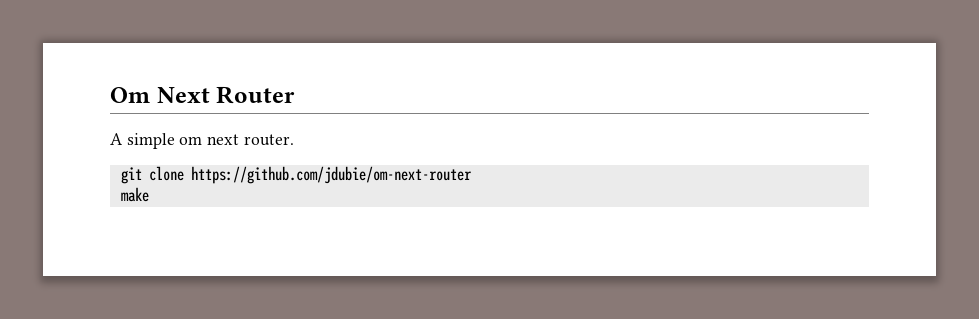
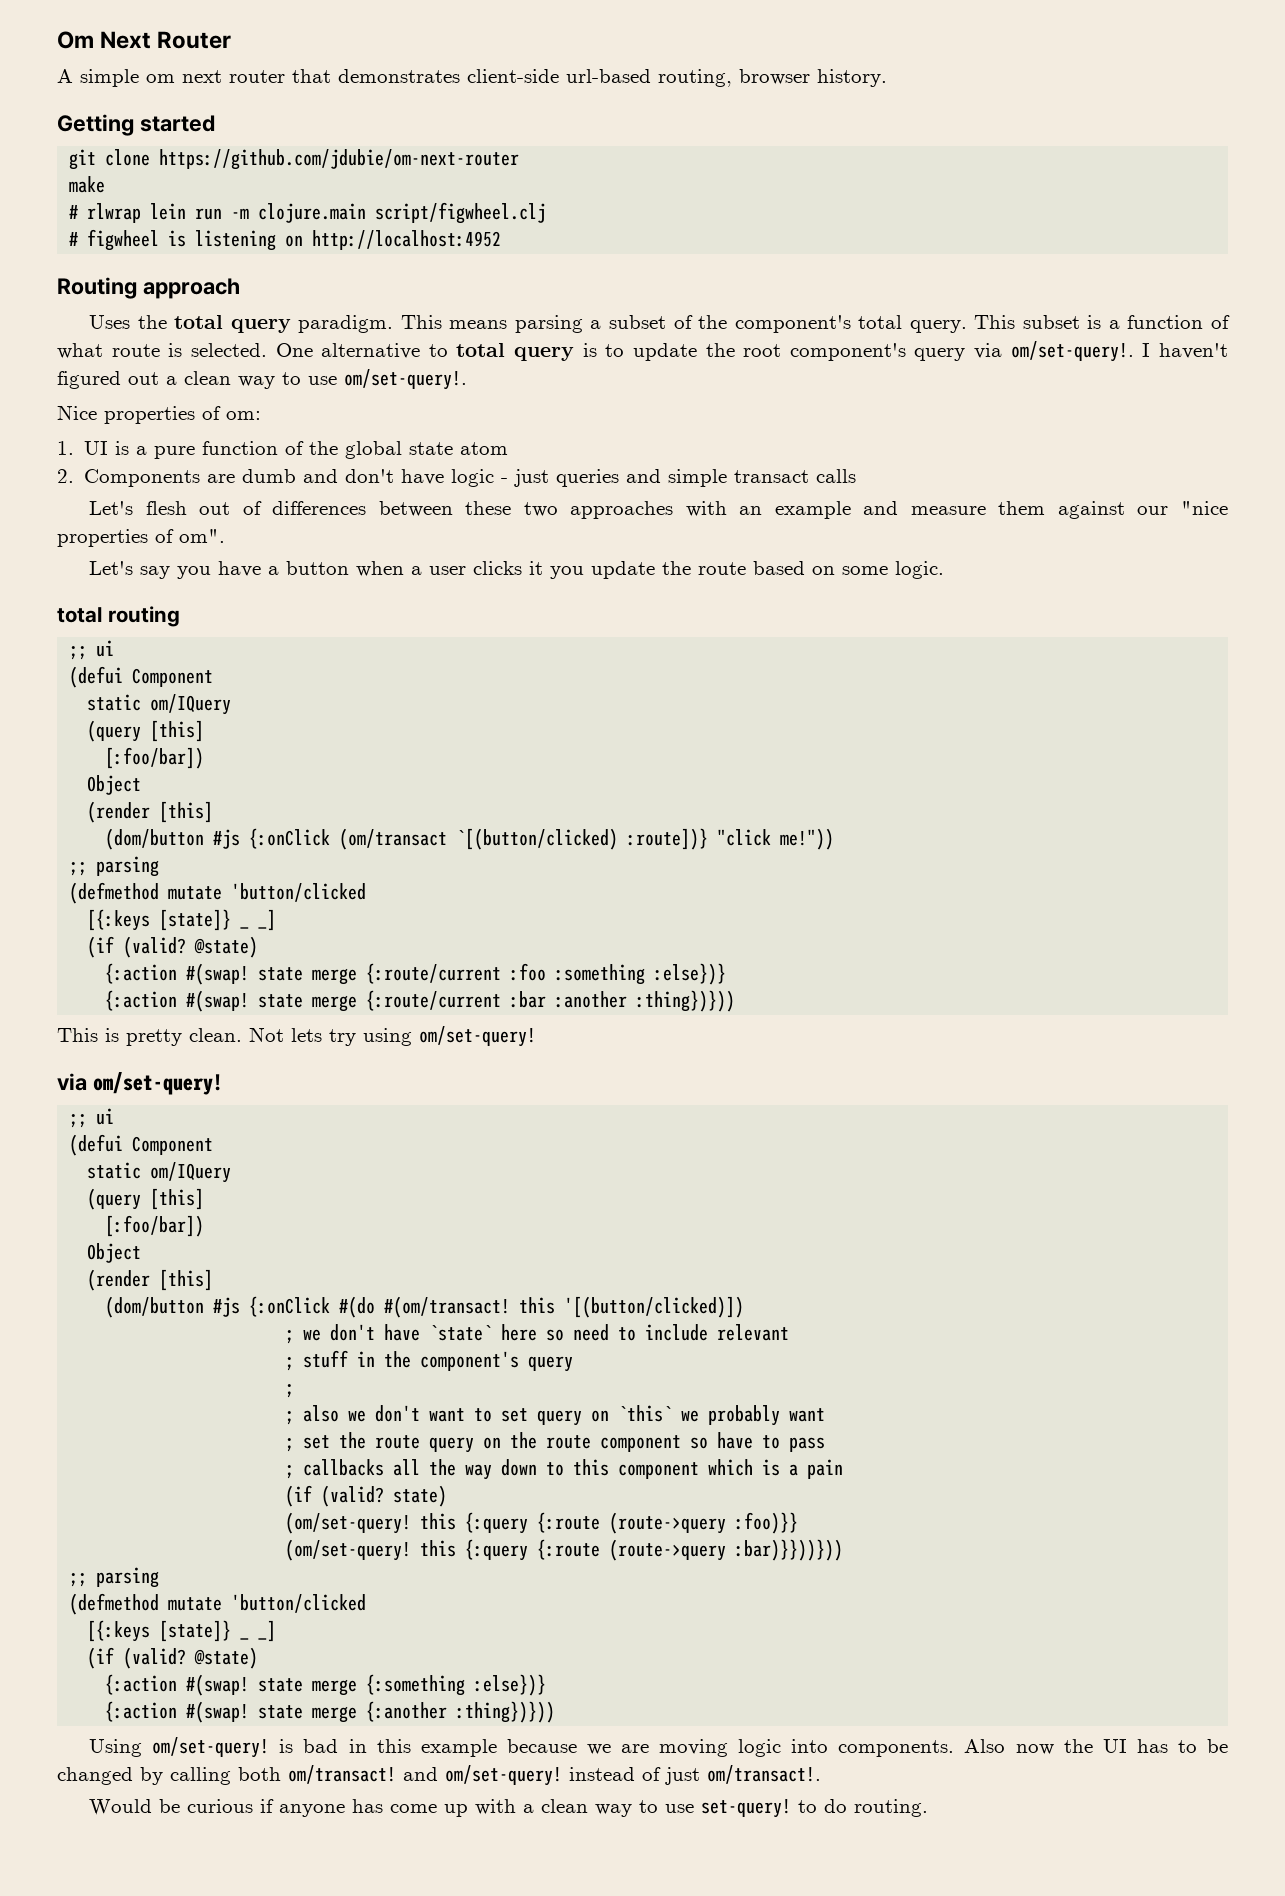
[243,134,294,146] [120,166,472,184] [120,187,149,202] router. // git clone https://github.com/jdubie/om-next-router // make -> [229,69,887,87] [57,114,215,136] [69,149,520,170] [69,176,106,193] [69,202,547,224] [69,229,502,251] [57,277,240,299] [89,315,1231,333] [57,341,1228,362] [57,369,467,390] [57,405,261,424] [57,441,509,459] [57,469,857,487] [89,501,1228,519] [57,529,225,547] [89,561,945,579] [57,606,180,627] [69,640,115,660] [69,666,214,688] [87,694,232,715] [87,720,205,742] [105,747,205,769] [87,775,142,795] [87,801,214,823] [105,828,835,850] [69,856,160,877] [69,882,367,904] [87,909,277,931] [87,936,259,958] [105,963,727,985] [105,990,736,1012] [57,1026,536,1047] [57,1072,223,1095] [69,1108,115,1128] [69,1134,214,1156] [87,1162,232,1183] [87,1188,205,1210] [105,1215,205,1237] [87,1243,142,1263] [87,1269,214,1291] [105,1296,745,1318] [285,1324,790,1344] [285,1350,574,1372] [285,1384,295,1398] [285,1405,826,1426] [285,1432,826,1453] [285,1459,844,1480] [285,1485,448,1507] [285,1512,799,1534] [285,1539,844,1561] [69,1567,160,1588] [69,1593,367,1615] [87,1620,277,1642] [87,1647,259,1669] [105,1674,547,1696] [105,1701,556,1723] [89,1737,1228,1758] [57,1765,821,1786] [89,1799,929,1818] router that demonstrates client-side url-based routing, browser history. // Getting started // git clone https://github.com/jdubie/om-next-router // make // # rlwrap lein run -m clojure.main script/figwheel.clj // # figwheel is listening on http://localhost:4952 // Routing approach // Uses the total query paradigm. This means parsing a subset of the component's total query. This subset is a function of what route is selected. One alternative to total query is to update the root component's query via om/set-query!. I haven't figured out a clean way to use om/set-query!. // Nice properties of om: // 1. UI is a pure function of the global state atom // 2. Components are dumb and don't have logic - just queries and simple transact calls // Let's flesh out of differences between these two approaches with an example and measure them against our "nice properties of om". // Let's say you have a button when a user clicks it you update the route based on some logic. // total routing // ;; ui // (defui Component // static om/IQuery // (query [this] // [:foo/bar]) // Object // (render [this] // (dom/button #js {:onClick (om/transact `[(button/clicked) :route])} "click me!")) // ;; parsing // (defmethod mutate 'button/clicked // [{:keys [state]} _ _] // (if (valid? @state) // {:action #(swap! state merge {:route/current :foo :something :else})} // {:action #(swap! state merge {:route/current :bar :another :thing})})) // This is pretty clean. Not lets try using om/set-query! // via om/set-query! // ;; ui // (defui Component // static om/IQuery // (query [this] // [:foo/bar]) // Object // (render [this] // (dom/button #js {:onClick #(do #(om/transact! this '[(button/clicked)]) // ; we don't have `state` here so need to include relevant // ; stuff in the component's query // ; // ; also we don't want to set query on `this` we probably want // ; set the route query on the route component so have to pass // ; callbacks all the way down to this component which is a pain // (if (valid? state) // (om/set-query! this {:query {:route (route->query :foo)}} // (om/set-query! this {:query {:route (route->query :bar)}}))})) // ;; parsing // (defmethod mutate 'button/clicked // [{:keys [state]} _ _] // (if (valid? @state) // {:action #(swap! state merge {:something :else})} // {:action #(swap! state merge {:another :thing})})) // Using om/set-query! is bad in this example because we are moving logic into components. Also now the UI has to be changed by calling both om/transact! and om/set-query! instead of just om/transact!. // Would be curious if anyone has come up with a clean way to use set-query! to do routing.

